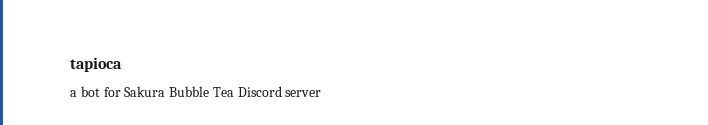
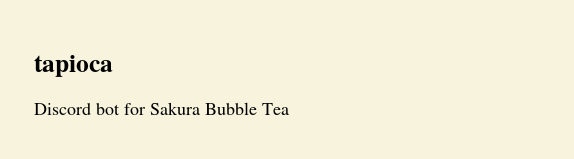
[70,90,77,97] a -> [34,103,91,115] Discord
[237,86,322,97] Discord server -> (289, 109) none

